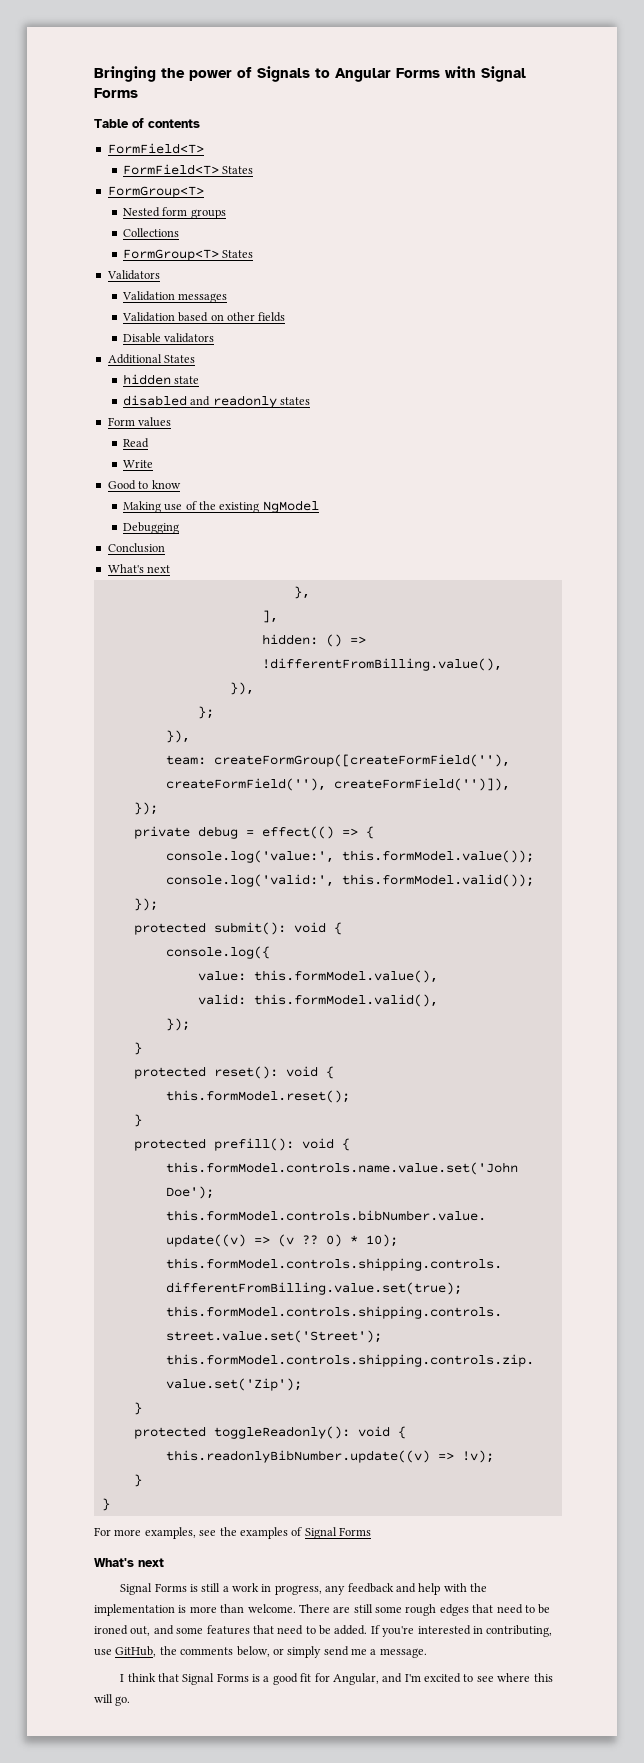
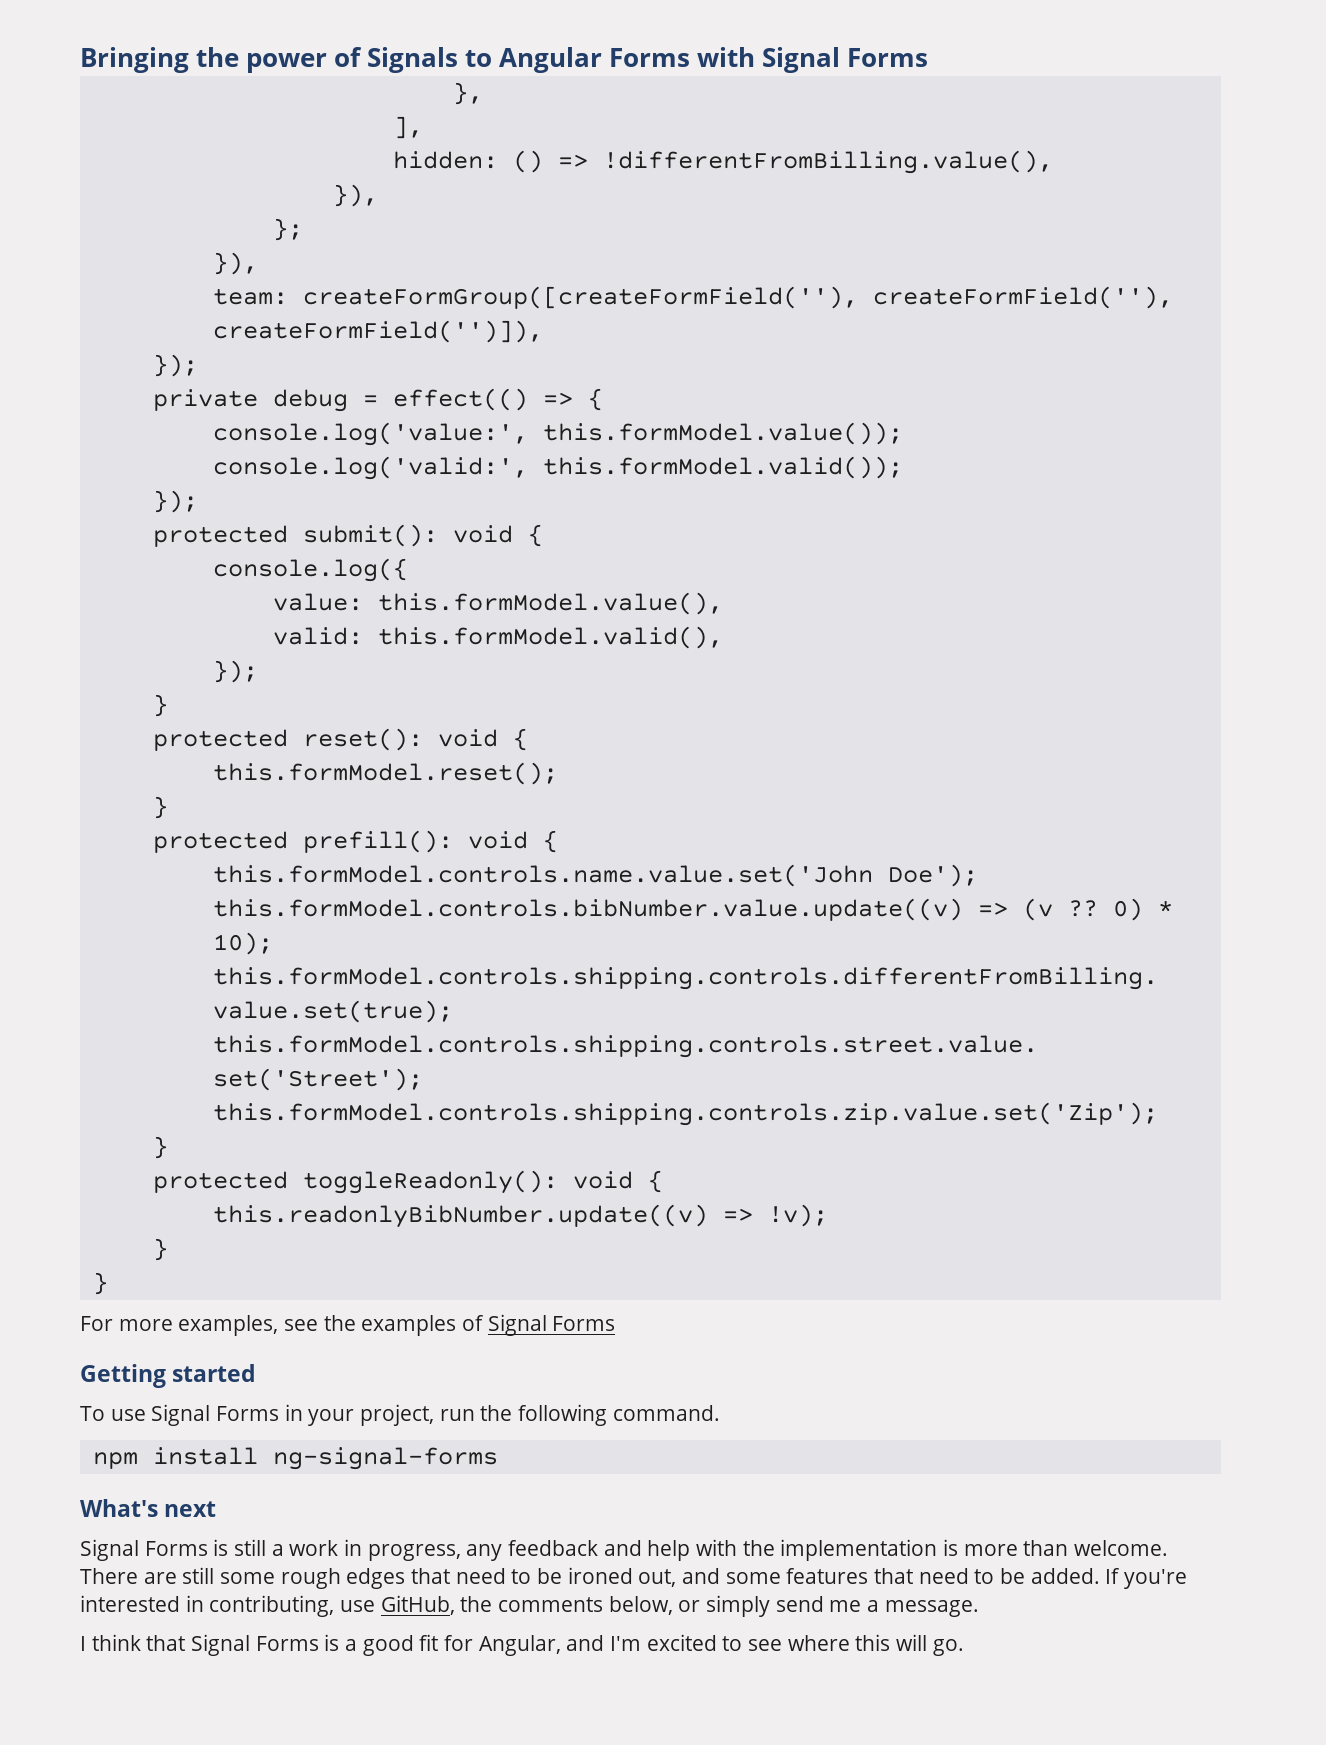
[94,118,200,128] [107,143,204,154] [122,164,254,175] [107,186,204,198] [122,207,226,219] [122,228,179,237] [122,249,254,261] [106,270,160,280] [121,291,228,303] [121,312,286,322] [122,333,215,343] [107,354,196,364] [122,374,200,385] [122,395,311,408] [107,417,172,427] [122,438,149,448] [122,460,153,468] [107,480,181,490] [122,500,319,513] [122,522,179,534] [107,543,165,553] [107,564,171,573] // Table of contents // FormField<T> // FormField<T> States // FormGroup<T> // Nested form groups // Collections // FormGroup<T> States // Validators // Validation messages // Validation based on other fields // Disable validators // Additional States // hidden state // disabled and readonly states // Form values // Read // Write // Good to know // Making use of the existing NgModel // Debugging // Conclusion // What's next -> (928, 57) none
(371, 1531) none -> [80,1364,257,1388] [80,1404,720,1426] [92,1447,498,1470] // Getting started // To use Signal Forms in your project, run the following command. // npm install ng-signal-forms

